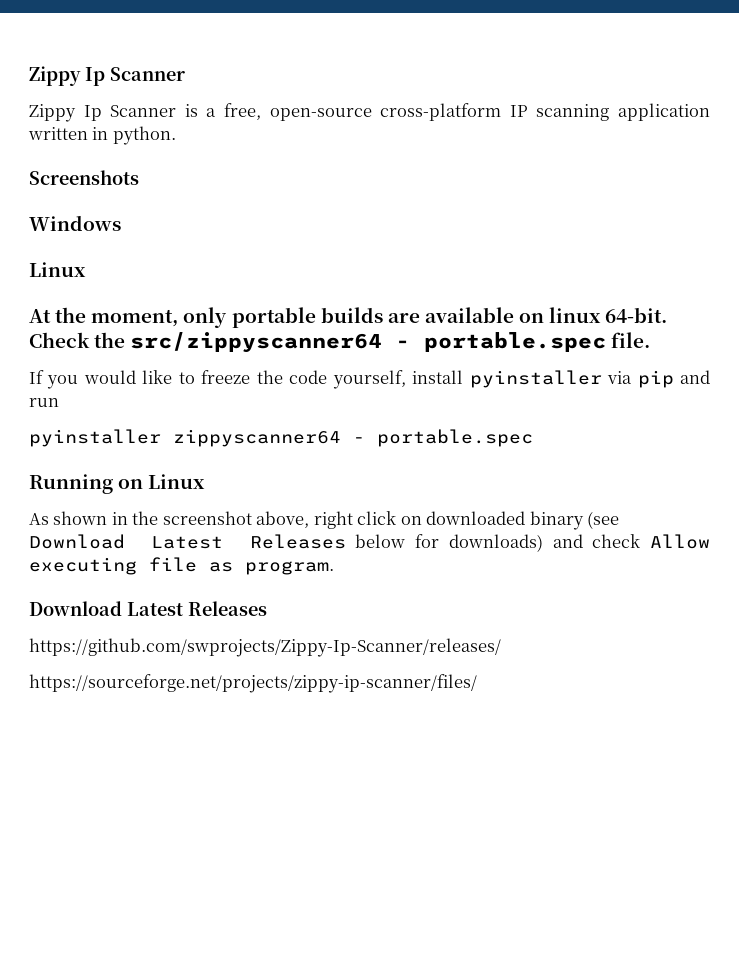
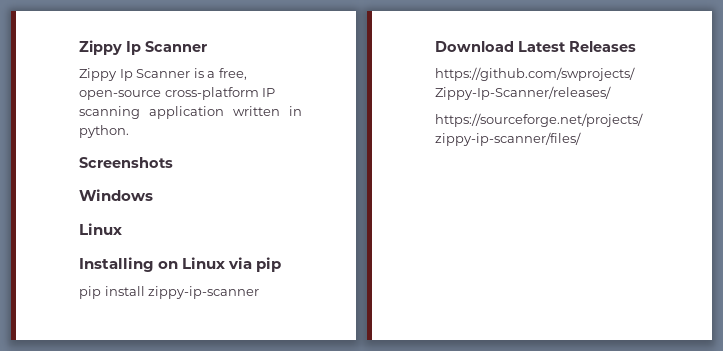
[29,307,668,328] [29,332,651,353] [29,370,710,389] [29,398,59,407] [29,429,533,447] [29,474,206,494] [29,511,620,530] [29,534,710,552] [29,557,334,575] At the moment, only portable builds are available on linux 64-bit. Check the src/zippyscanner64 - portable.spec file. // If you would like to freeze the code yourself, install pyinstaller via pip and run // pyinstaller zippyscanner64 - portable.spec // Running on Linux // As shown in the screenshot above, right click on downloaded binary (see Download Latest Releases below for downloads) and check Allow executing file as program. -> [79,257,282,272] [79,286,260,299] Installing on Linux via pip // pip install zippy-ip-scanner

